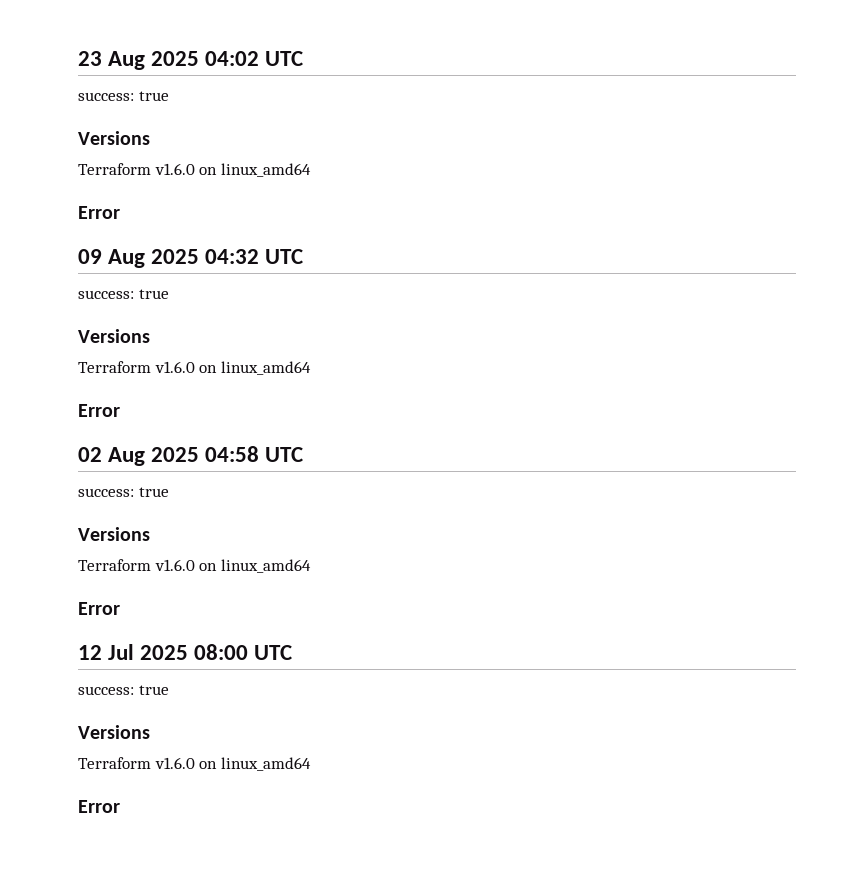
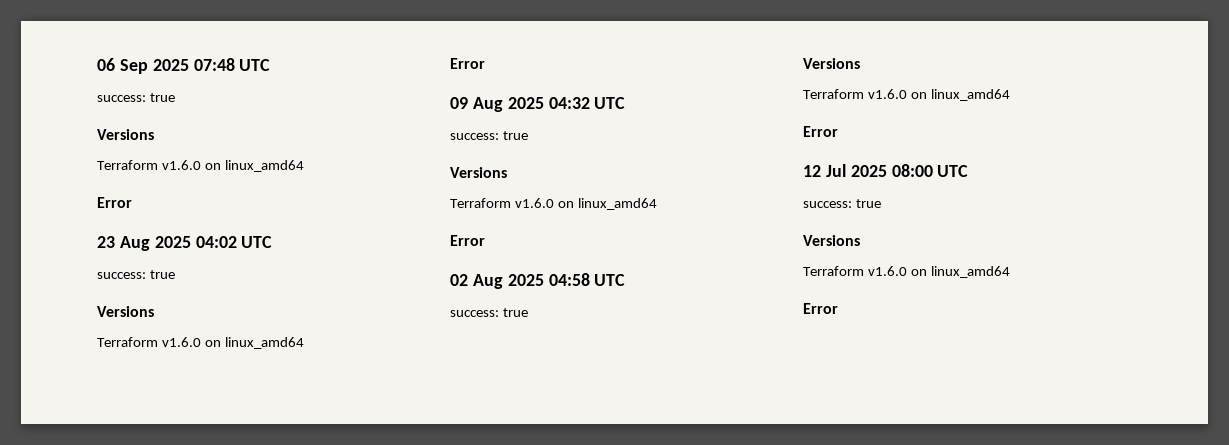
(78, 58) none -> [97,58,271,74] [97,93,175,102] [97,129,154,140] [97,160,304,172] [97,197,132,208] 06 Sep 2025 07:48 UTC // success: true // Versions // Terraform v1.6.0 on linux_amd64 // Error //

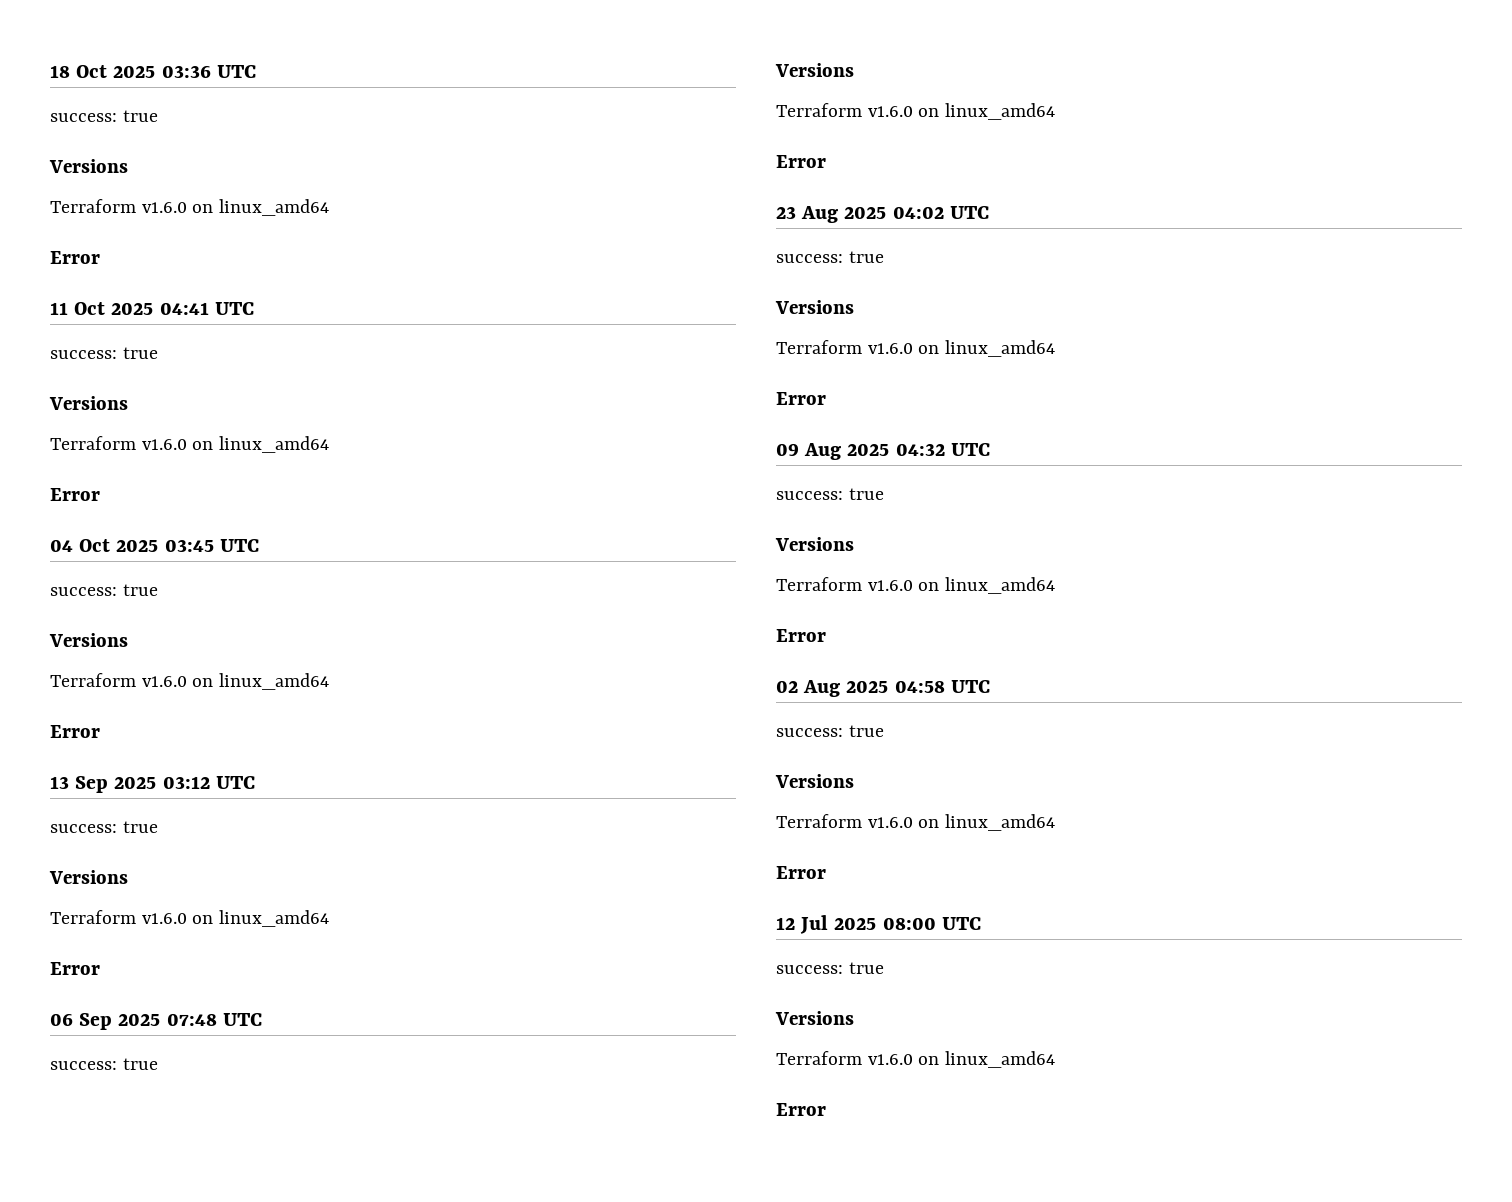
(97, 64) none -> [50,65,256,78] [50,110,158,122] [49,159,128,173] [50,199,330,216] [50,251,100,264] [50,302,254,315] [50,347,158,359] [49,396,128,410] [50,436,330,453] [50,488,100,501] [50,539,259,552] [50,584,158,596] [49,633,128,647] [50,673,330,690] [50,725,100,738] [50,776,255,793] [50,821,158,833] [49,870,128,884] [50,910,330,927] [50,962,100,975] 18 Oct 2025 03:36 UTC // success: true // Versions // Terraform v1.6.0 on linux_amd64 // Error // 11 Oct 2025 04:41 UTC // success: true // Versions // Terraform v1.6.0 on linux_amd64 // Error // 04 Oct 2025 03:45 UTC // success: true // Versions // Terraform v1.6.0 on linux_amd64 // Error // 13 Sep 2025 03:12 UTC // success: true // Versions // Terraform v1.6.0 on linux_amd64 // Error //

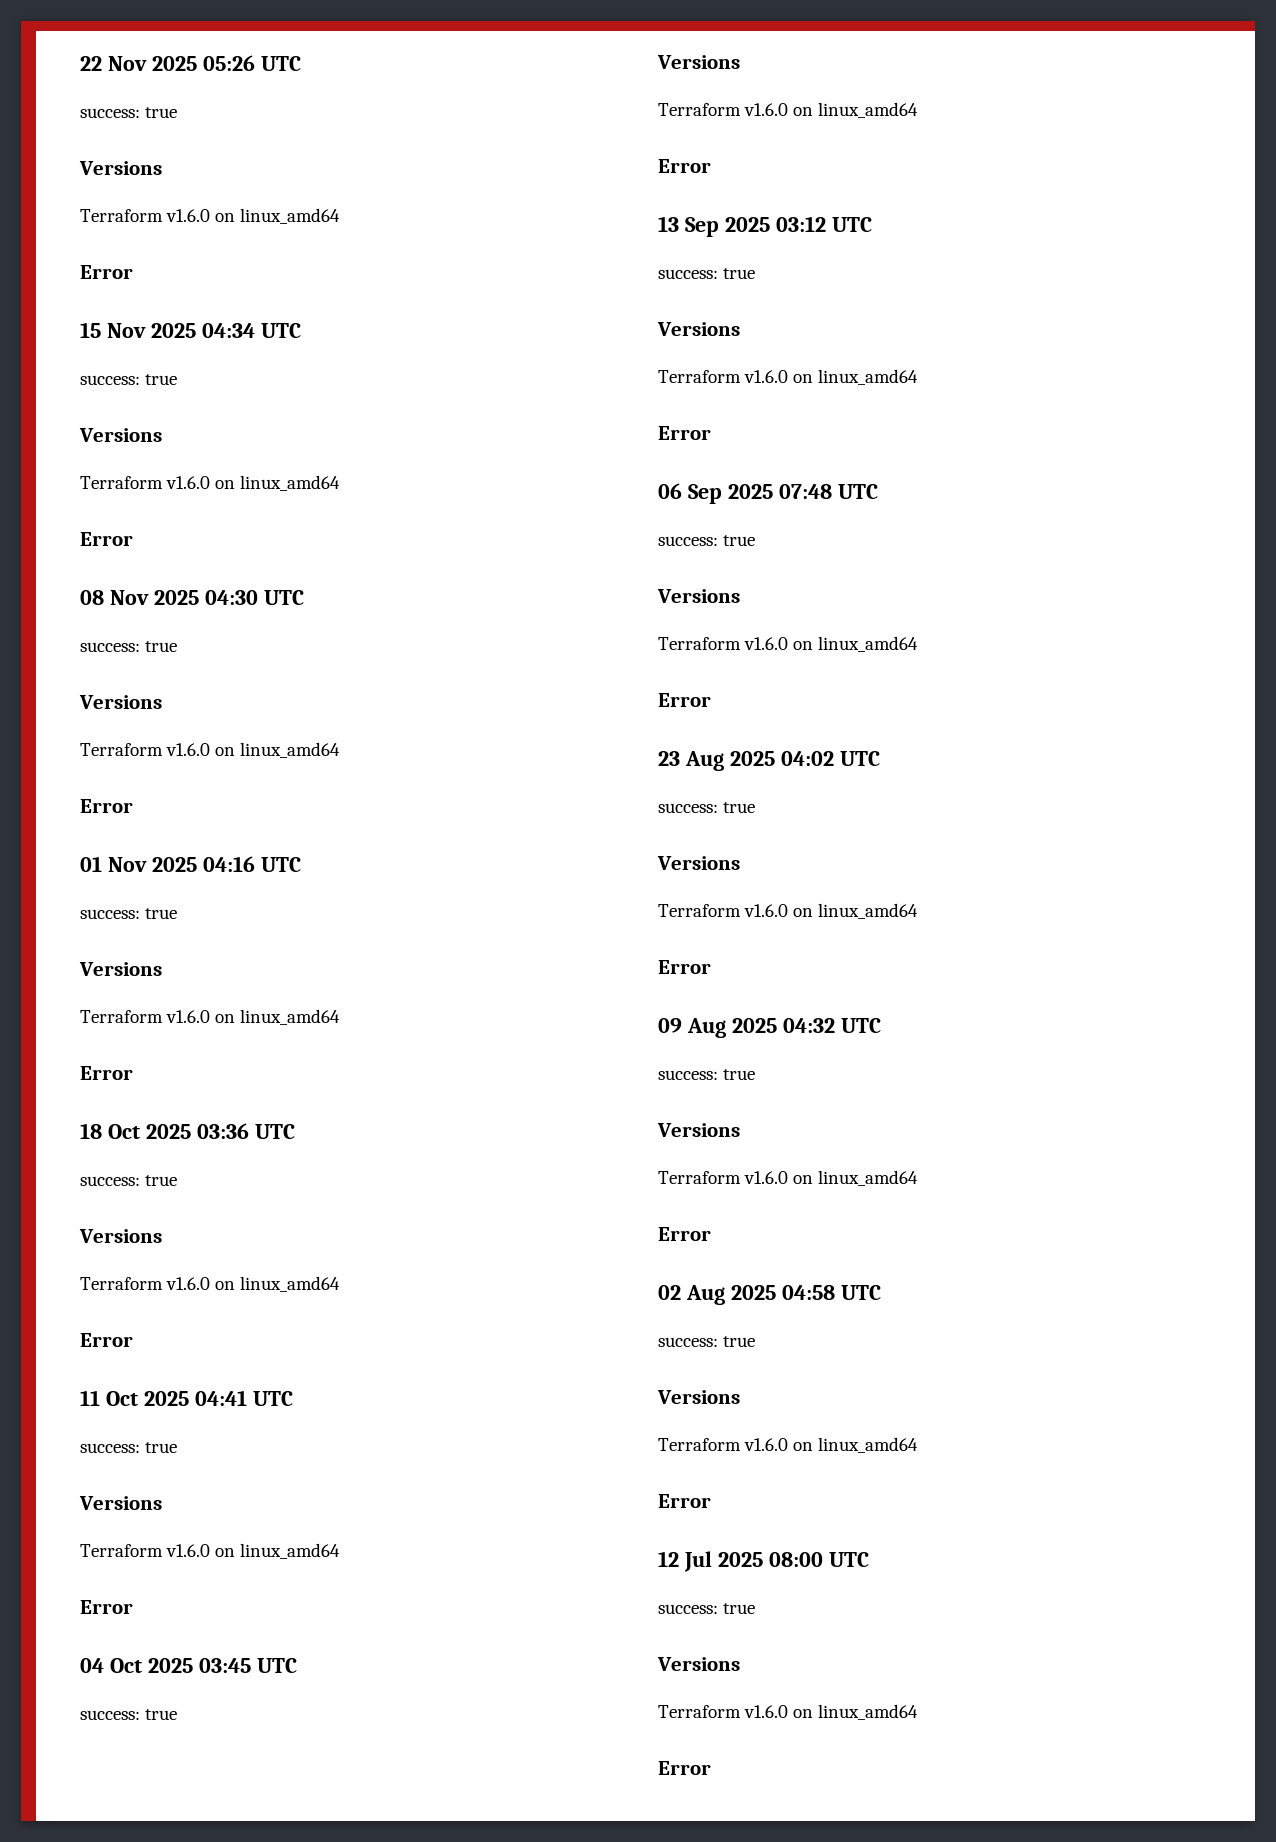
(50, 71) none -> [80,55,301,71] [80,107,178,118] [79,161,162,175] [80,208,341,224] [80,265,133,279] [80,322,301,338] [80,374,178,385] [79,428,162,442] [80,475,341,491] [80,532,133,546] [80,590,304,605] [80,641,178,652] [79,695,162,709] [80,742,341,758] [80,799,133,813] [80,856,301,872] [80,908,178,919] [79,962,162,976] [80,1009,341,1025] [80,1066,133,1080] 22 Nov 2025 05:26 UTC // success: true // Versions // Terraform v1.6.0 on linux_amd64 // Error // 15 Nov 2025 04:34 UTC // success: true // Versions // Terraform v1.6.0 on linux_amd64 // Error // 08 Nov 2025 04:30 UTC // success: true // Versions // Terraform v1.6.0 on linux_amd64 // Error // 01 Nov 2025 04:16 UTC // success: true // Versions // Terraform v1.6.0 on linux_amd64 // Error //

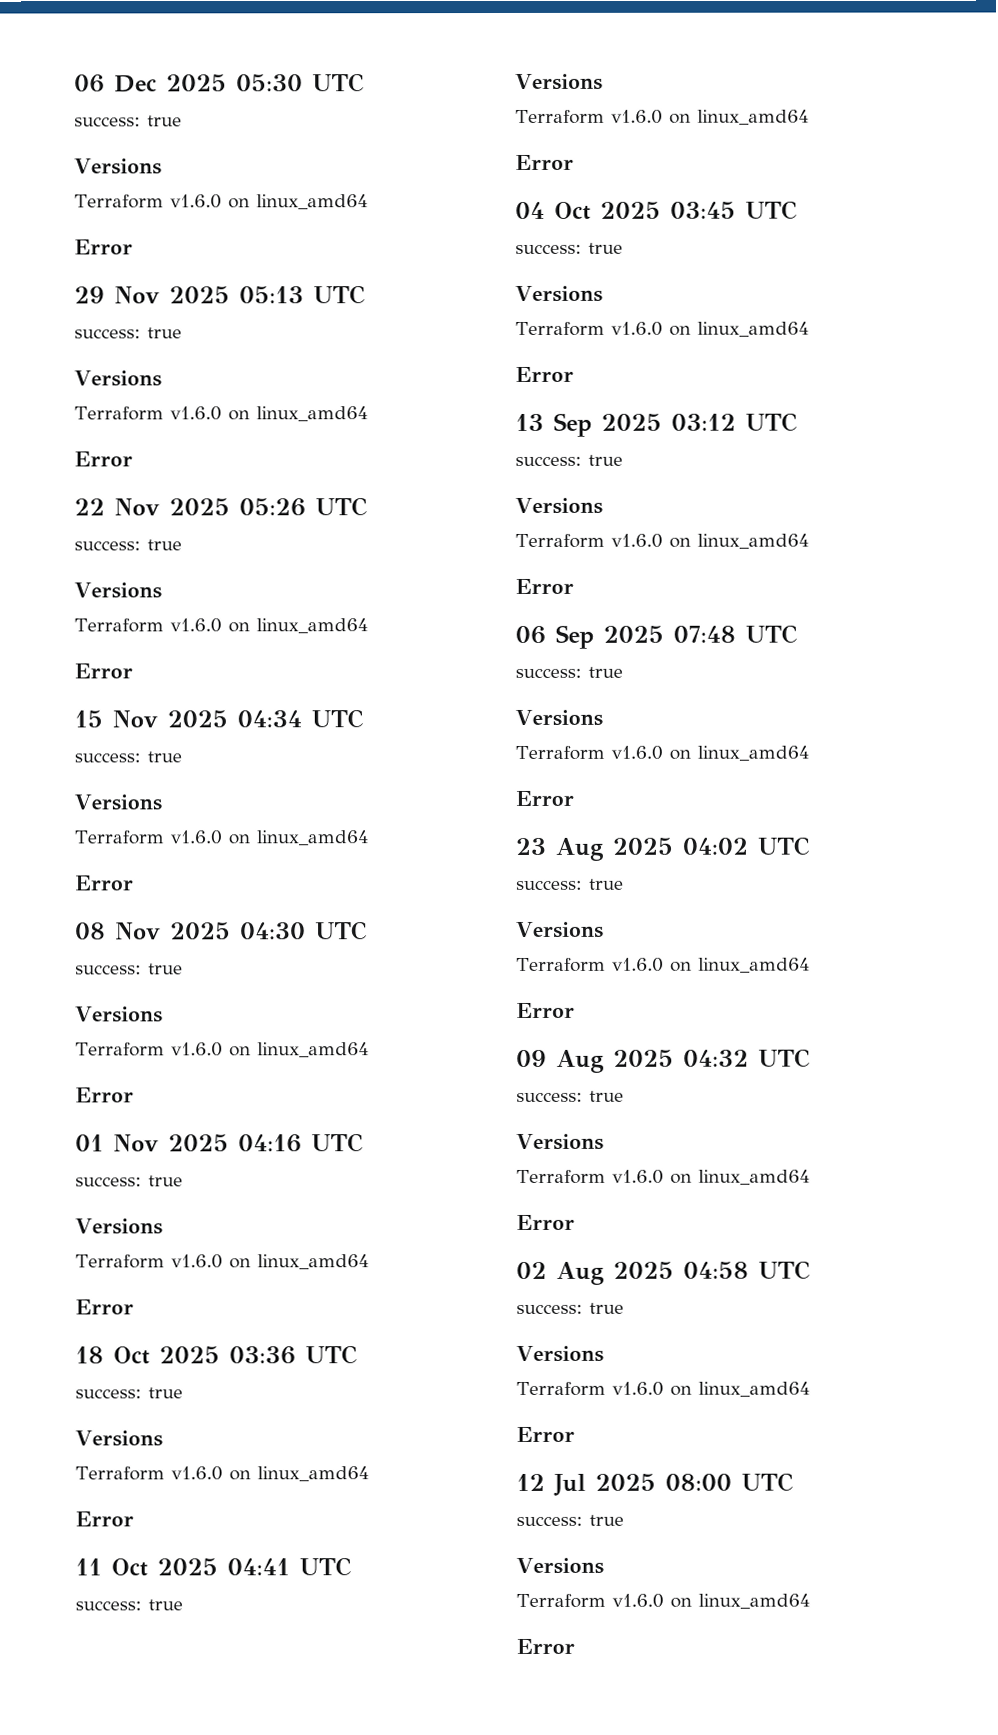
(80, 63) none -> [74,73,364,93] [74,115,182,127] [74,158,162,175] [74,194,368,210] [74,239,133,255] [74,285,365,305] [74,327,182,339] [74,370,162,387] [74,406,368,422] [74,451,133,467] 06 Dec 2025 05:30 UTC // success: true // Versions // Terraform v1.6.0 on linux_amd64 // Error // 29 Nov 2025 05:13 UTC // success: true // Versions // Terraform v1.6.0 on linux_amd64 // Error //

